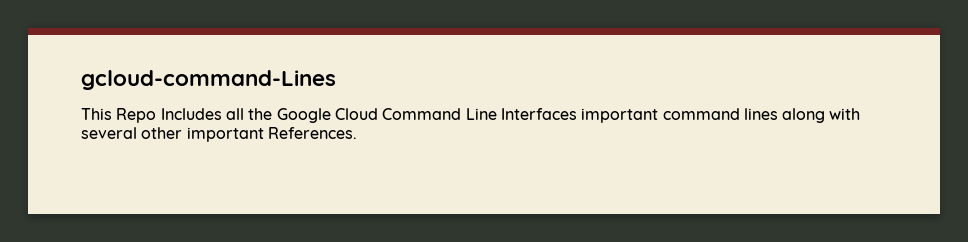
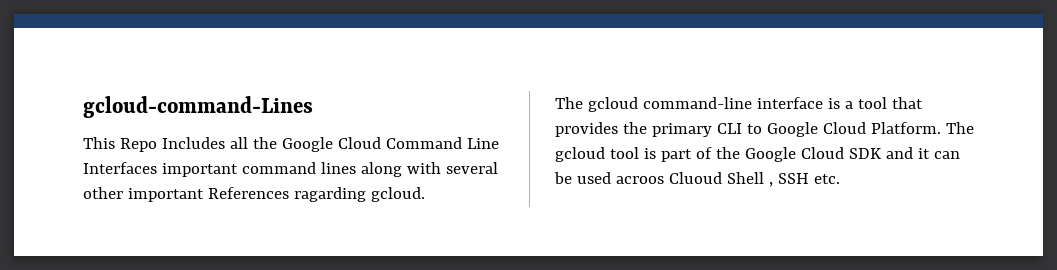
[267,127,357,139] References. -> [207,187,425,202] [555,97,923,112] [555,122,974,137] [555,147,960,162] [554,172,840,187] References ragarding gcloud. // The gcloud command-line interface is a tool that provides the primary CLI to Google Cloud Platform. The gcloud tool is part of the Google Cloud SDK and it can be used acroos Cluoud Shell , SSH etc.

